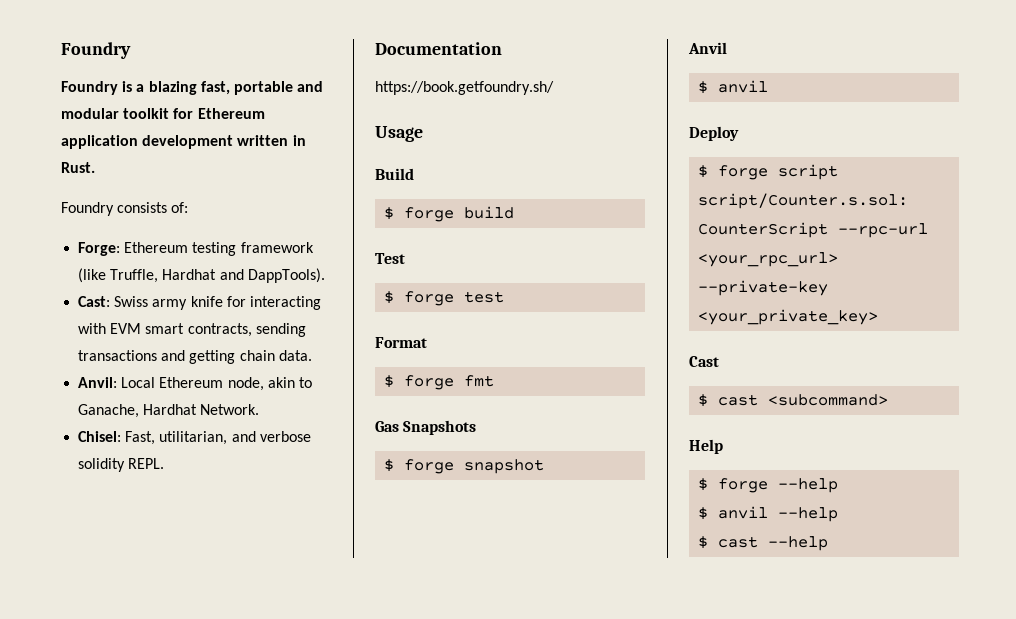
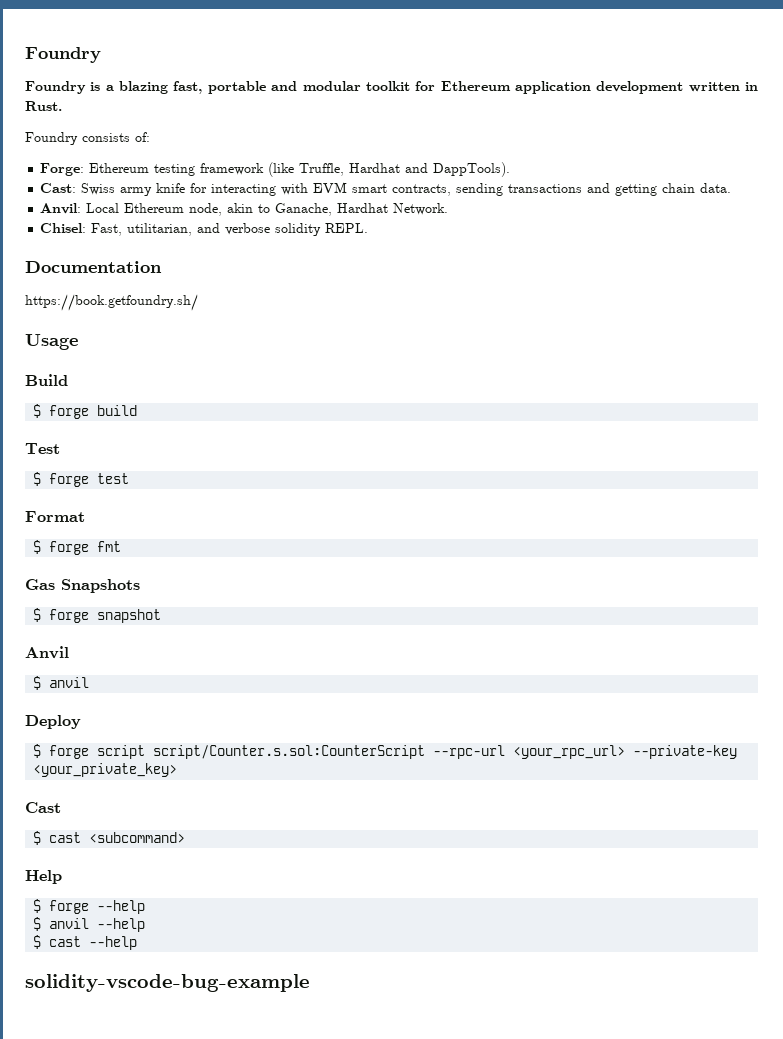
(829, 543) none -> [25,974,310,992] // solidity-vscode-bug-example

